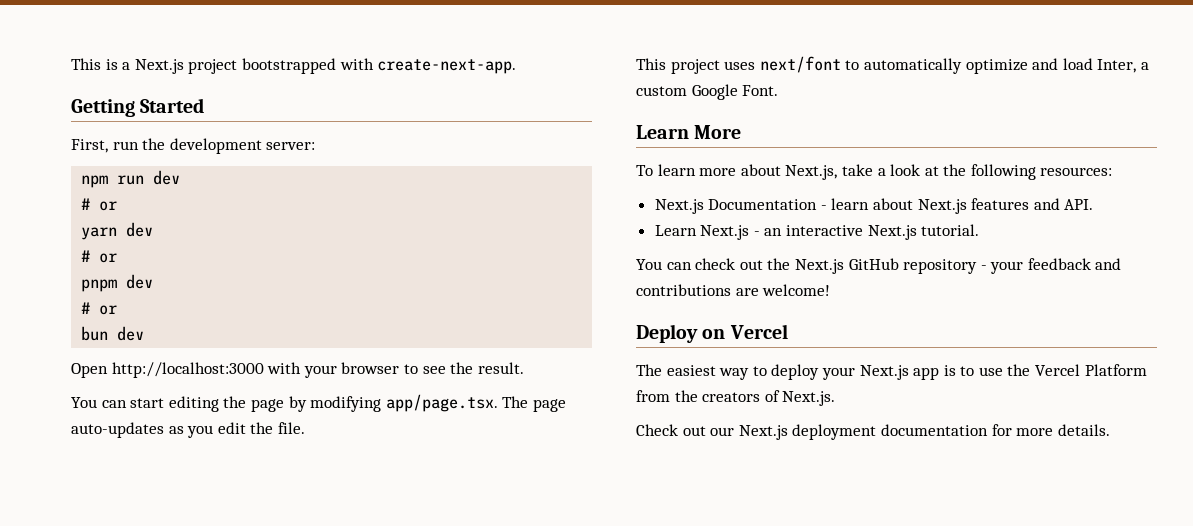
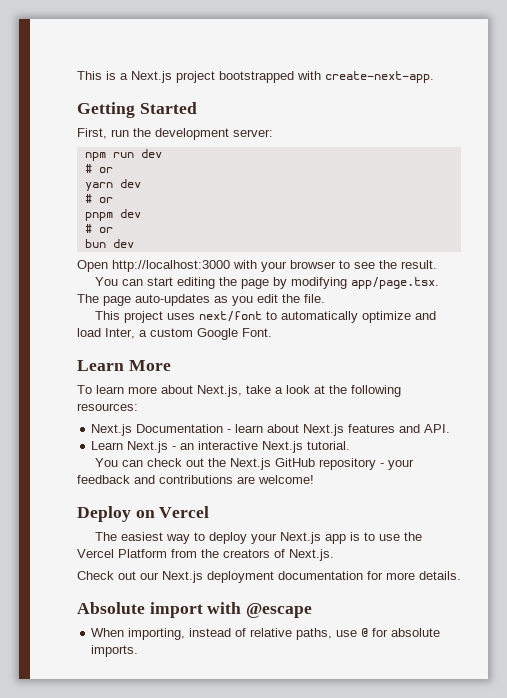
(1110, 430) none -> [77,602,313,618] [91,628,441,640] [91,645,139,657] // Absolute import with @escape // When importing, instead of relative paths, use @ for absolute imports.

